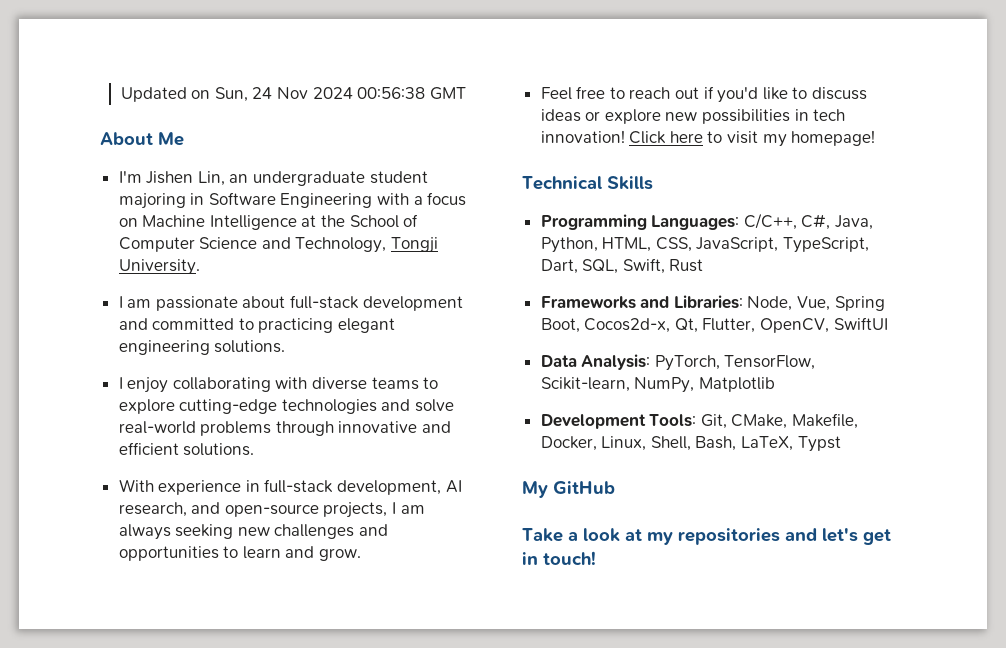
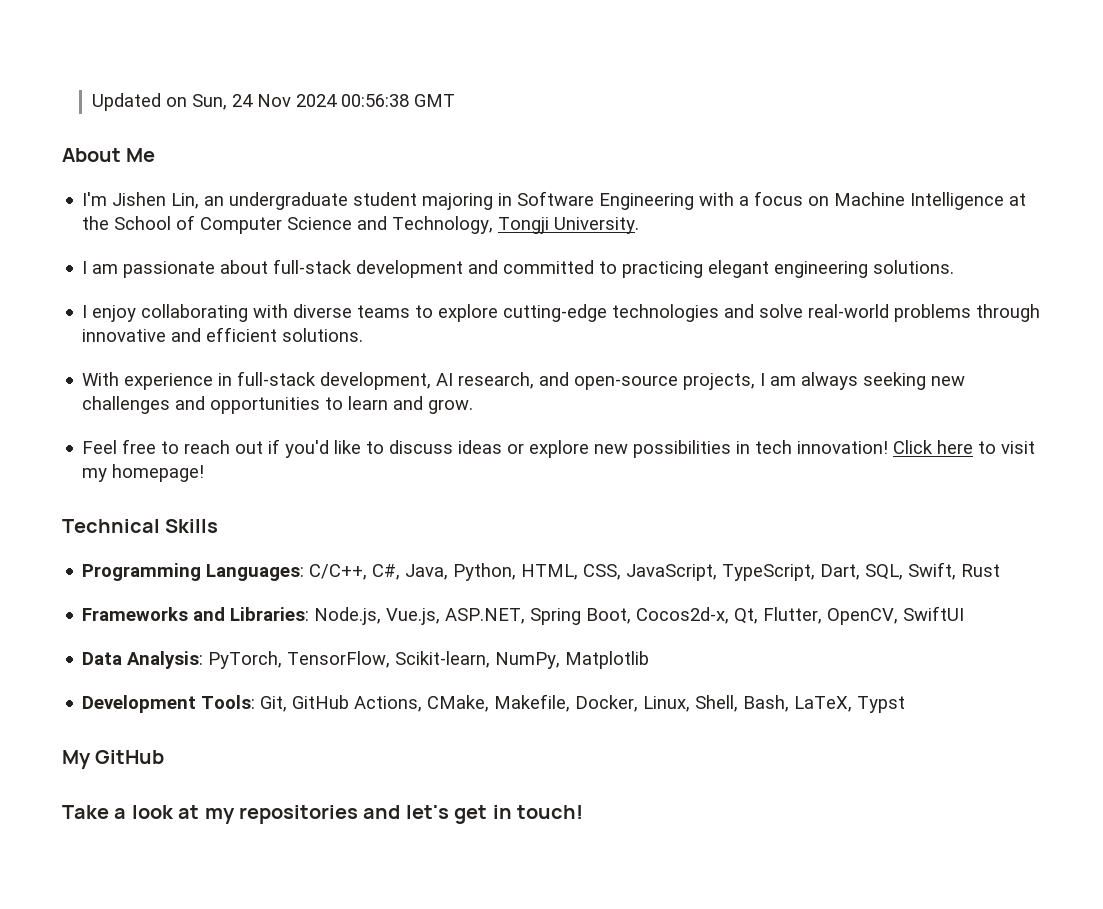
[747,296,831,311] Node, Vue, -> [314,607,526,625] Node.js, Vue.js, ASP.NET,
(727, 421) none -> [292,695,423,712] GitHub Actions,

